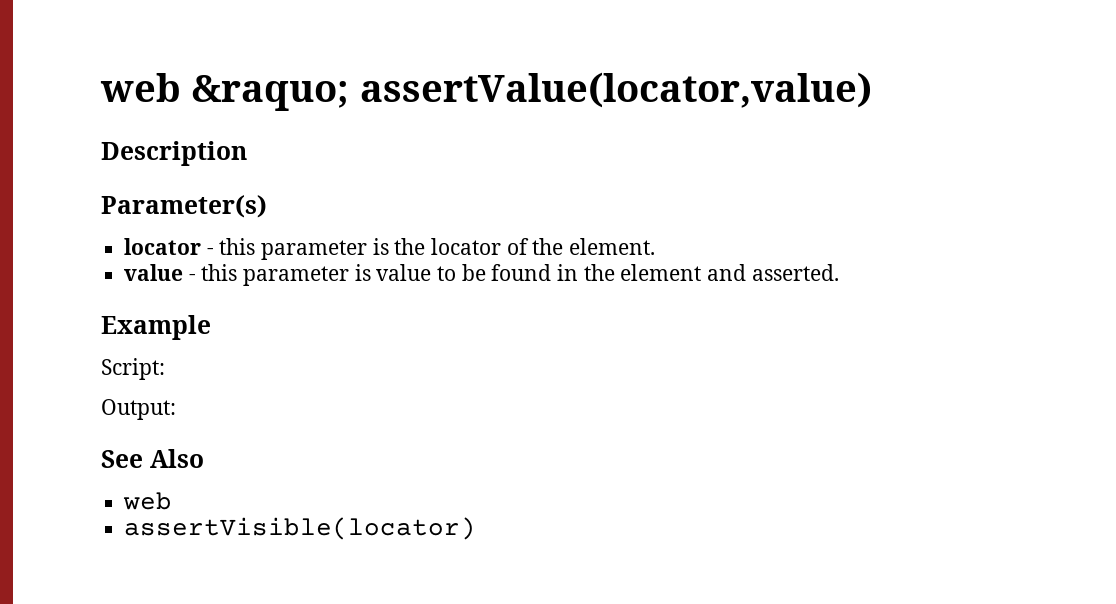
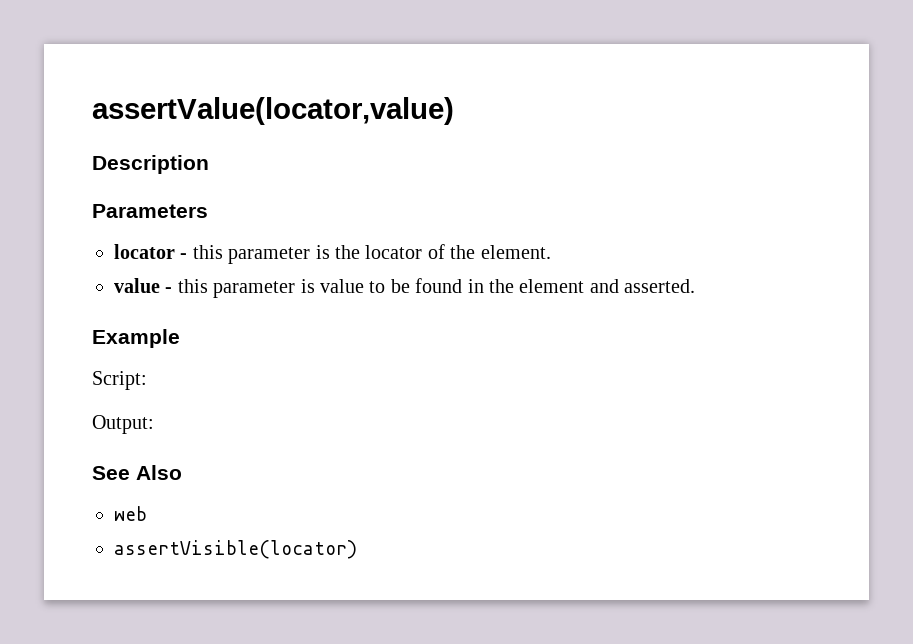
[100,73,350,111] web &raquo; -> (92, 111) none
[101,195,267,218] Parameter(s) -> [92,204,208,218] Parameters

